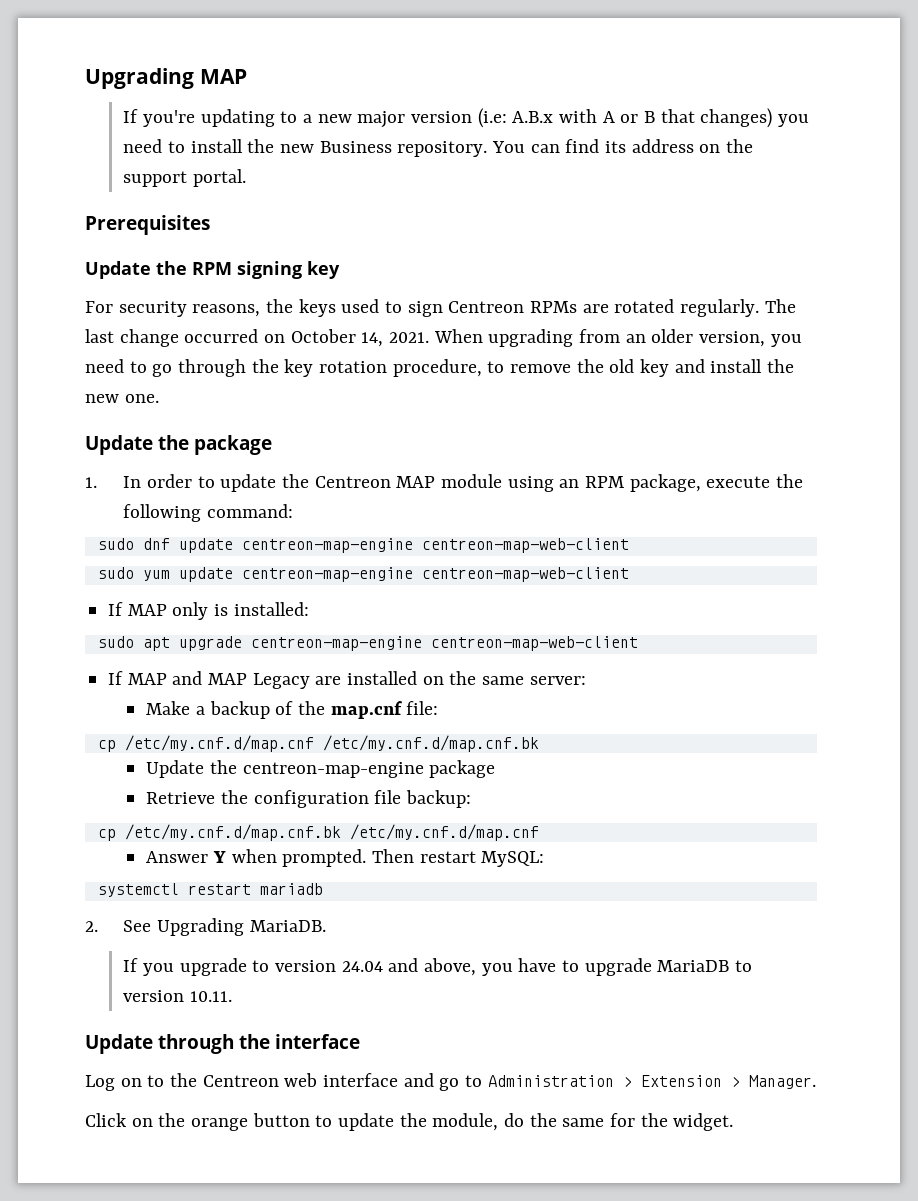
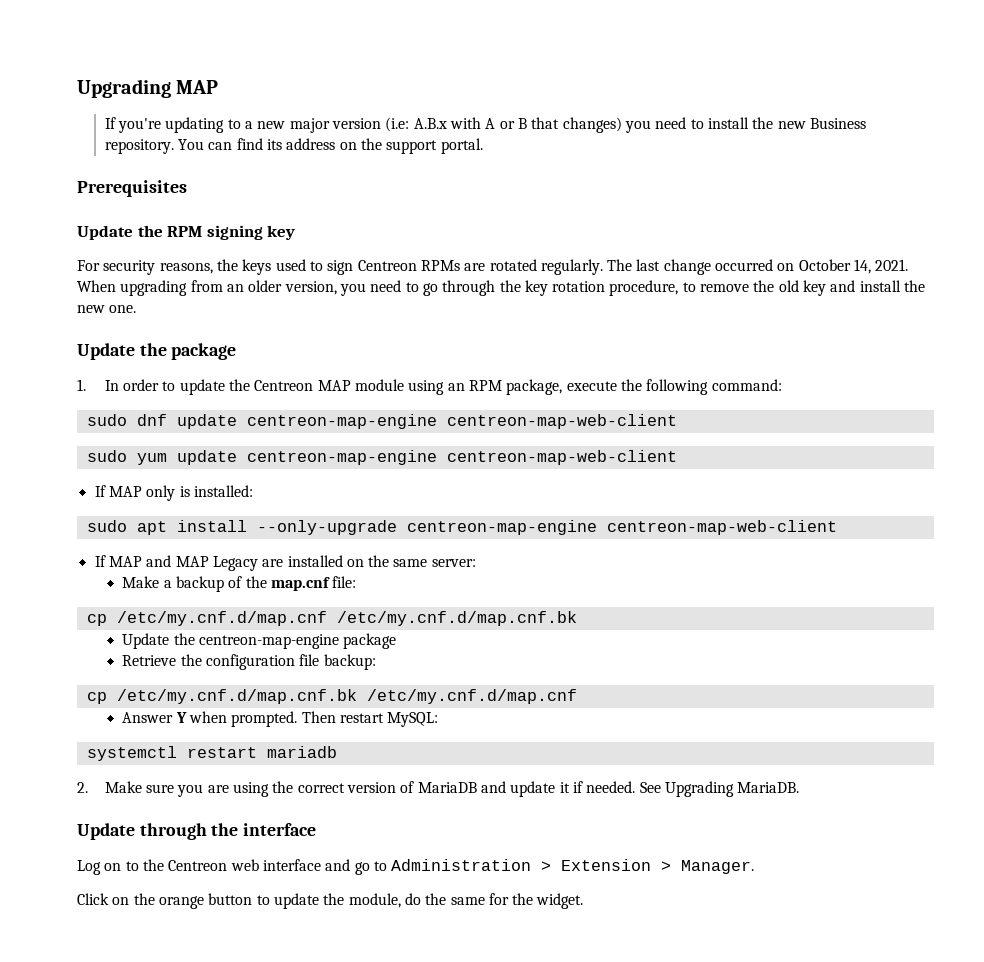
[178,636,242,651] upgrade -> [176,520,397,535] install --only-upgrade
[123,918,326,936] [123,958,752,976] [123,990,232,1002] See Upgrading MariaDB. // If you upgrade to version 24.04 and above, you have to upgrade MariaDB to version 10.11. -> [104,781,800,797] Make sure you are using the correct version of MariaDB and update it if needed. See Upgrading MariaDB.

